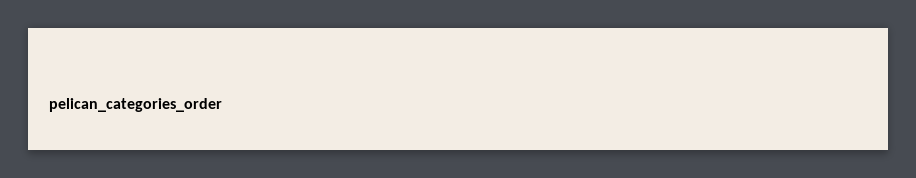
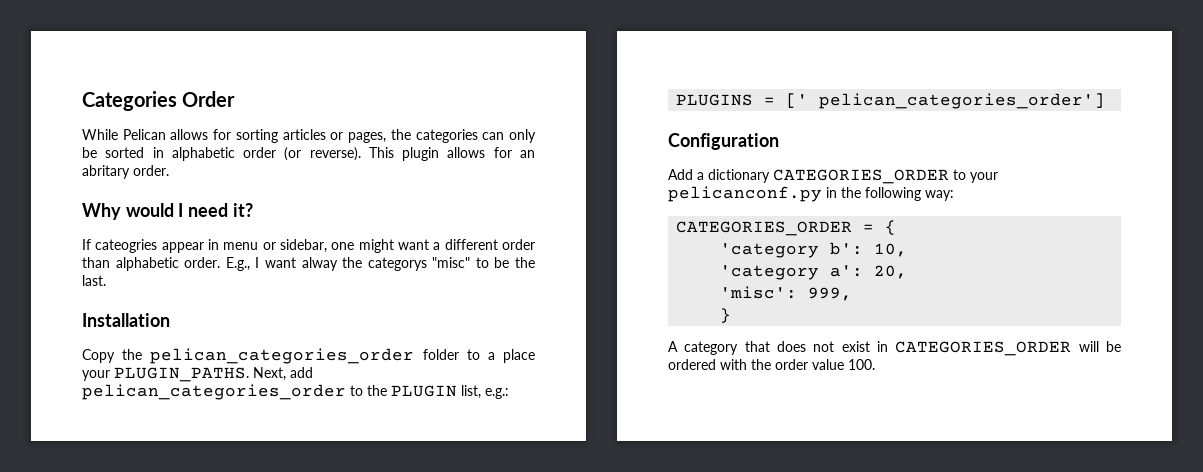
[49,98,222,112] pelican_categories_order -> [82,91,236,111] [82,129,537,143] [82,147,535,161] [82,165,169,179] [82,203,253,220] [82,239,535,253] [82,257,535,271] [82,275,106,286] [82,313,170,327] [82,348,536,364] [82,367,313,382] [82,384,509,400] [676,93,1106,109] [668,133,779,150] [668,169,998,184] [668,186,954,202] [676,220,897,236] [720,242,908,258] [720,265,908,280] [720,286,853,301] [720,308,732,323] [668,341,1121,356] [668,359,875,370] Categories Order // While Pelican allows for sorting articles or pages, the categories can only be sorted in alphabetic order (or reverse). This plugin allows for an abritary order. // Why would I need it? // If cateogries appear in menu or sidebar, one might want a different order than alphabetic order. E.g., I want alway the categorys "misc" to be the last. // Installation // Copy the pelican_categories_order folder to a place your PLUGIN_PATHS. Next, add pelican_categories_order to the PLUGIN list, e.g.: // PLUGINS = [' pelican_categories_order'] // Configuration // Add a dictionary CATEGORIES_ORDER to your pelicanconf.py in the following way: // CATEGORIES_ORDER = { // 'category b': 10, // 'category a': 20, // 'misc': 999, // } // A category that does not exist in CATEGORIES_ORDER will be ordered with the order value 100.

